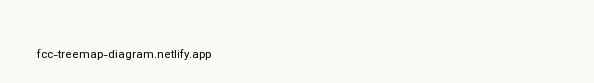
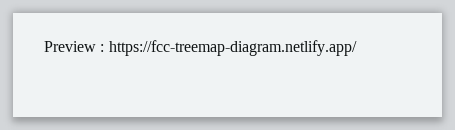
[36,49,211,60] fcc-treemap-diagram.netlify.app -> [44,40,357,56] Preview : https://fcc-treemap-diagram.netlify.app/

